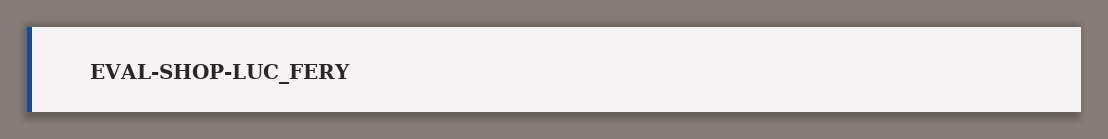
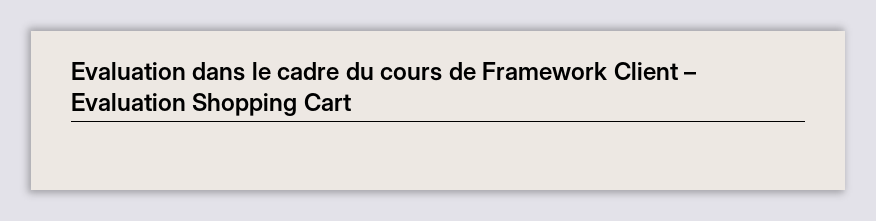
[90,64,350,84] EVAL-SHOP-LUC_FERY -> [71,62,697,81] [71,93,351,116] Evaluation dans le cadre du cours de Framework Client – Evaluation Shopping Cart

